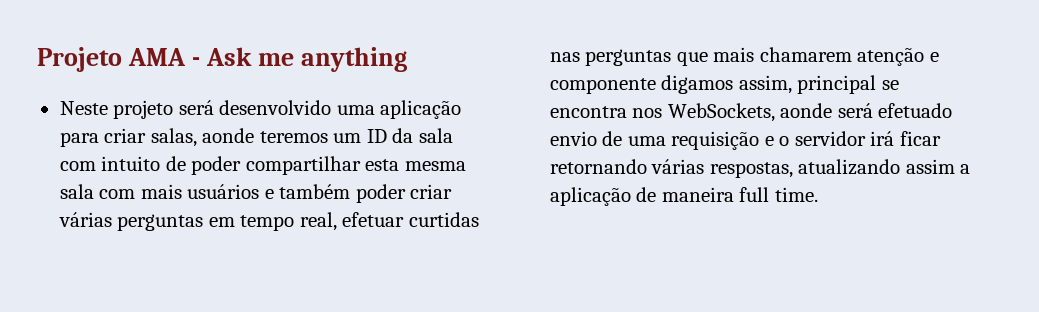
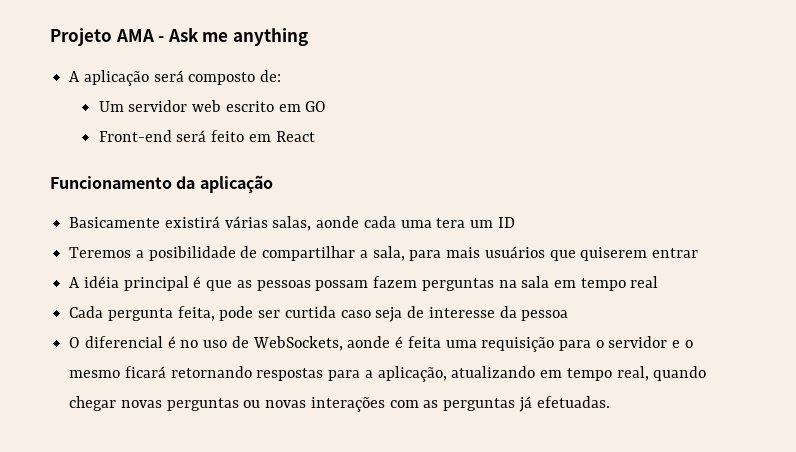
[59,100,462,119] [59,128,453,147] [59,156,466,175] [59,184,453,203] [58,212,479,231] [549,47,939,66] [549,75,899,94] [549,103,953,122] [549,131,941,150] [549,159,971,178] [549,187,818,206] Neste projeto será desenvolvido uma aplicação para criar salas, aonde teremos um ID da sala com intuito de poder compartilhar esta mesma sala com mais usuários e também poder criar várias perguntas em tempo real, efetuar curtidas nas perguntas que mais chamarem atenção e componente digamos assim, principal se encontra nos WebSockets, aonde será efetuado envio de uma requisição e o servidor irá ficar retornando várias respostas, atualizando assim a aplicação de maneira full time. -> [69,70,282,86] [98,100,327,112] [98,130,315,142] [50,175,273,193] [69,216,515,231] [69,246,698,261] [69,276,659,291] [69,306,569,322] [69,336,693,352] [69,366,707,382] [69,396,610,412] A aplicação será composto de: // Um servidor web escrito em GO // Front-end será feito em React // Funcionamento da aplicação // Basicamente existirá várias salas, aonde cada uma tera um ID // Teremos a posibilidade de compartilhar a sala, para mais usuários que quiserem entrar // A idéia principal é que as pessoas possam fazem perguntas na sala em tempo real // Cada pergunta feita, pode ser curtida caso seja de interesse da pessoa // O diferencial é no uso de WebSockets, aonde é feita uma requisição para o servidor e o mesmo ficará retornando respostas para a aplicação, atualizando em tempo real, quando chegar novas perguntas ou novas interações com as perguntas já efetuadas.

